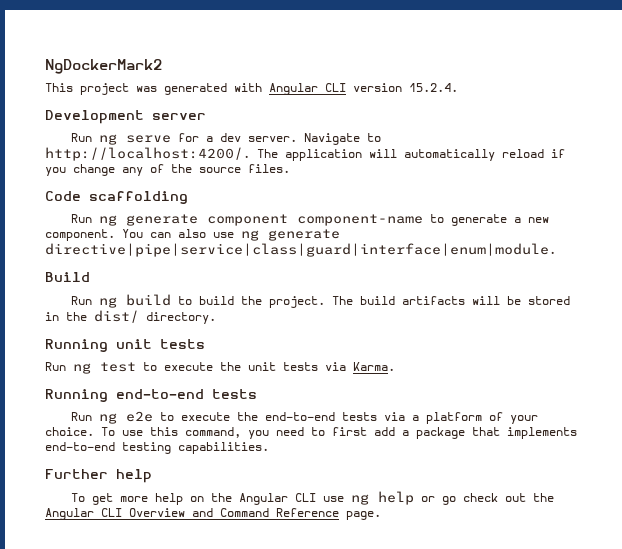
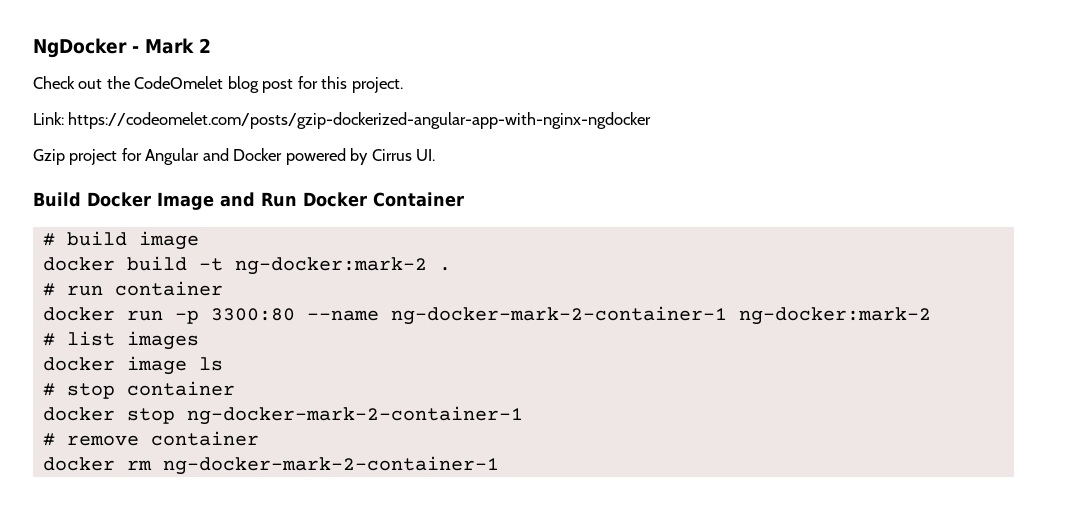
[45,59,162,74] [45,83,458,95] [45,110,206,124] [70,133,381,145] [45,147,565,161] [45,164,290,176] [45,191,188,204] [70,214,549,226] [45,229,340,241] [45,243,556,257] [45,272,90,282] [70,294,570,308] [45,310,216,324] [45,339,205,352] [45,362,395,374] [45,389,257,402] [70,411,538,424] [45,427,577,439] [45,442,269,454] [45,469,152,483] [70,491,554,505] [45,508,381,520] NgDockerMark2 // This project was generated with Angular CLI version 15.2.4. // Development server // Run ng serve for a dev server. Navigate to http://localhost:4200/. The application will automatically reload if you change any of the source files. // Code scaffolding // Run ng generate component component-name to generate a new component. You can also use ng generate directive|pipe|service|class|guard|interface|enum|module. // Build // Run ng build to build the project. The build artifacts will be stored in the dist/ directory. // Running unit tests // Run ng test to execute the unit tests via Karma. // Running end-to-end tests // Run ng e2e to execute the end-to-end tests via a platform of your choice. To use this command, you need to first add a package that implements end-to-end testing capabilities. // Further help // To get more help on the Angular CLI use ng help or go check out the Angular CLI Overview and Command Reference page. -> [33,38,211,58] [33,76,403,93] [33,112,652,129] [33,148,436,165] [33,192,464,210] [42,231,199,250] [42,256,451,275] [42,281,223,296] [42,306,931,325] [42,331,199,350] [42,356,223,375] [42,381,235,399] [42,406,523,425] [42,431,259,446] [42,456,499,475] NgDocker - Mark 2 // Check out the CodeOmelet blog post for this project. // Link: https://codeomelet.com/posts/gzip-dockerized-angular-app-with-nginx-ngdocker // Gzip project for Angular and Docker powered by Cirrus UI. // Build Docker Image and Run Docker Container // # build image // docker build -t ng-docker:mark-2 . // # run container // docker run -p 3300:80 --name ng-docker-mark-2-container-1 ng-docker:mark-2 // # list images // docker image ls // # stop container // docker stop ng-docker-mark-2-container-1 // # remove container // docker rm ng-docker-mark-2-container-1

